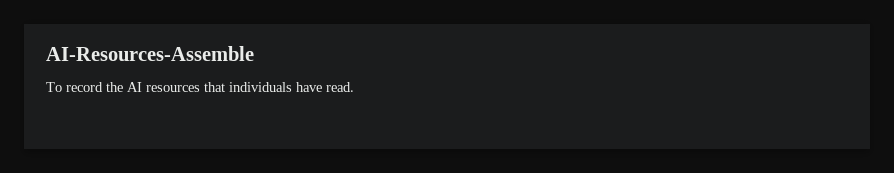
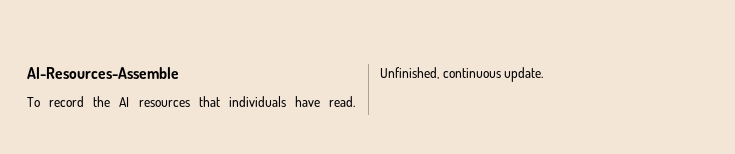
(354, 87) none -> [380,67,544,82] Unfinished, continuous update.

